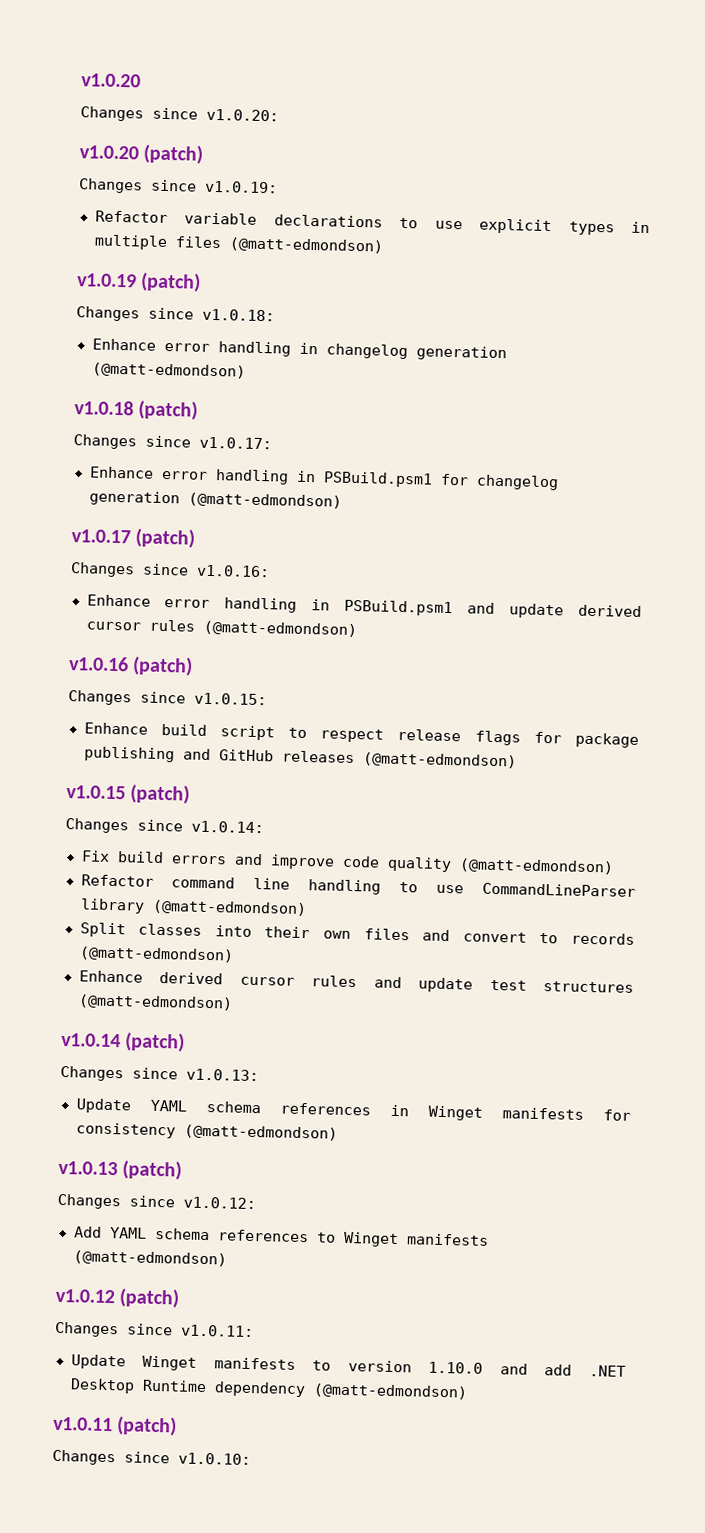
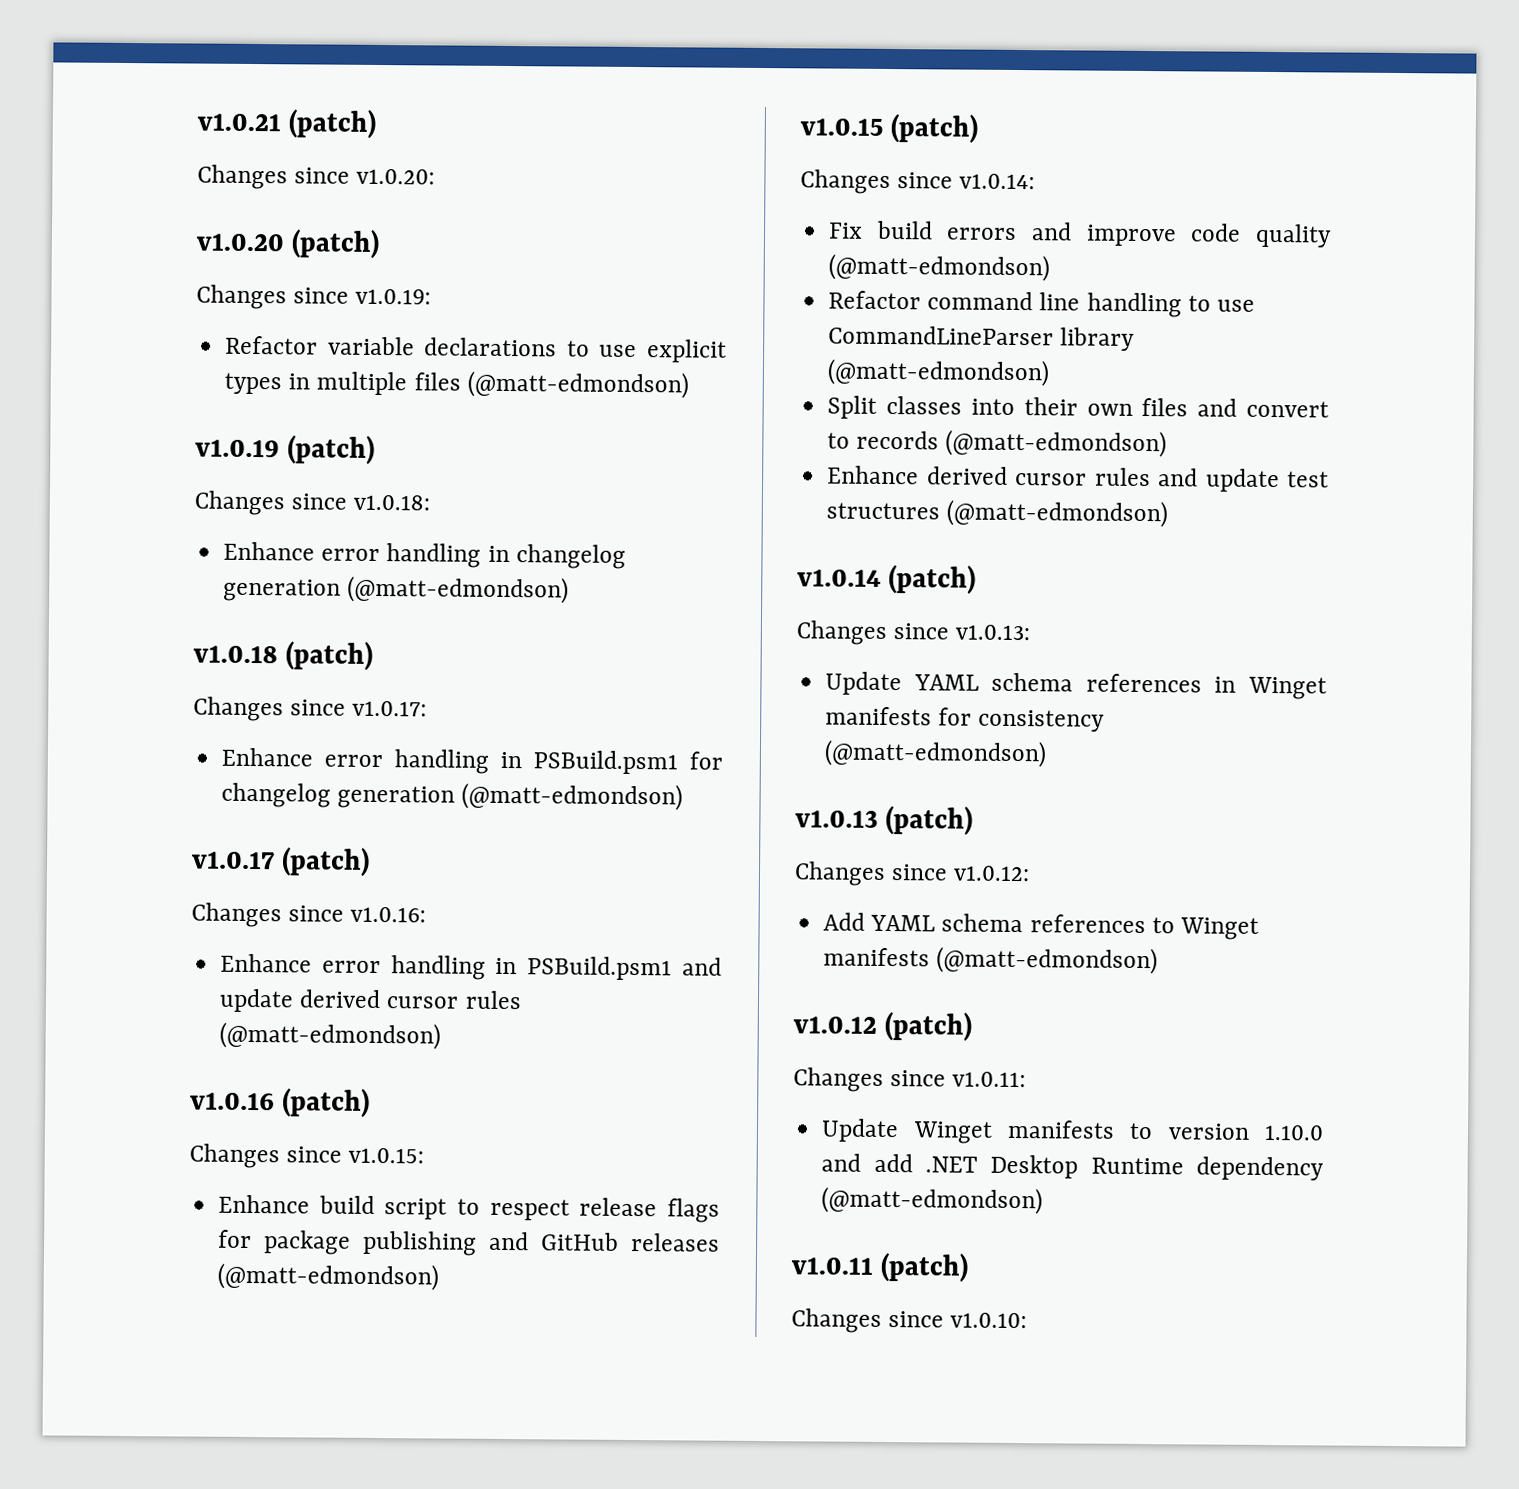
[81,73,141,88] v1.0.20 -> [197,109,377,139] v1.0.21 (patch)

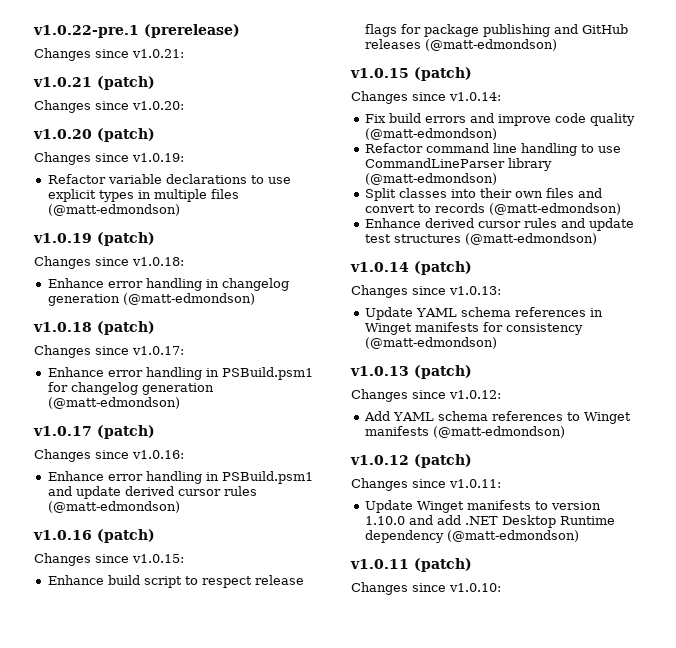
(197, 122) none -> [33,24,240,38] [34,48,184,61] v1.0.22-pre.1 (prerelease) // Changes since v1.0.21: //

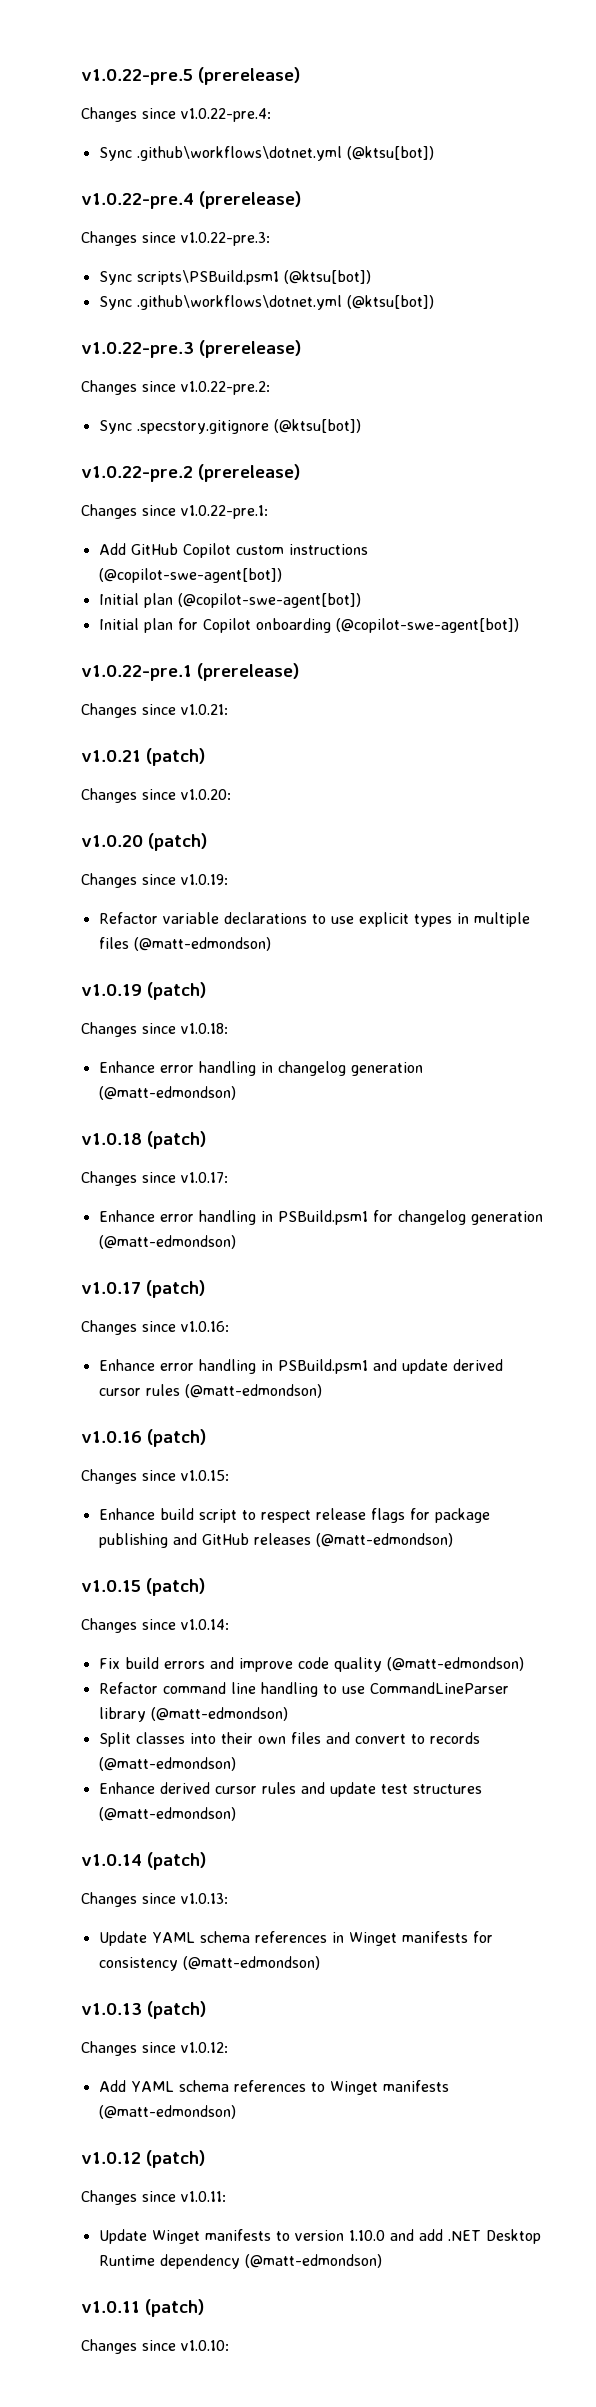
(33, 31) none -> [81,67,300,85] [81,107,271,122] [98,146,434,161] [81,191,301,209] [81,231,270,246] [98,270,371,285] [98,295,434,310] [81,340,301,358] [81,380,270,395] [98,419,361,434] [81,464,300,482] [81,504,268,519] [98,543,368,558] [98,568,282,583] [98,593,361,608] [98,618,519,633] v1.0.22-pre.5 (prerelease) // Changes since v1.0.22-pre.4: // Sync .github\workflows\dotnet.yml (@ktsu[bot]) // v1.0.22-pre.4 (prerelease) // Changes since v1.0.22-pre.3: // Sync scripts\PSBuild.psm1 (@ktsu[bot]) // Sync .github\workflows\dotnet.yml (@ktsu[bot]) // v1.0.22-pre.3 (prerelease) // Changes since v1.0.22-pre.2: // Sync .specstory.gitignore (@ktsu[bot]) // v1.0.22-pre.2 (prerelease) // Changes since v1.0.22-pre.1: // Add GitHub Copilot custom instructions (@copilot-swe-agent[bot]) // Initial plan (@copilot-swe-agent[bot]) // Initial plan for Copilot onboarding (@copilot-swe-agent[bot]) //

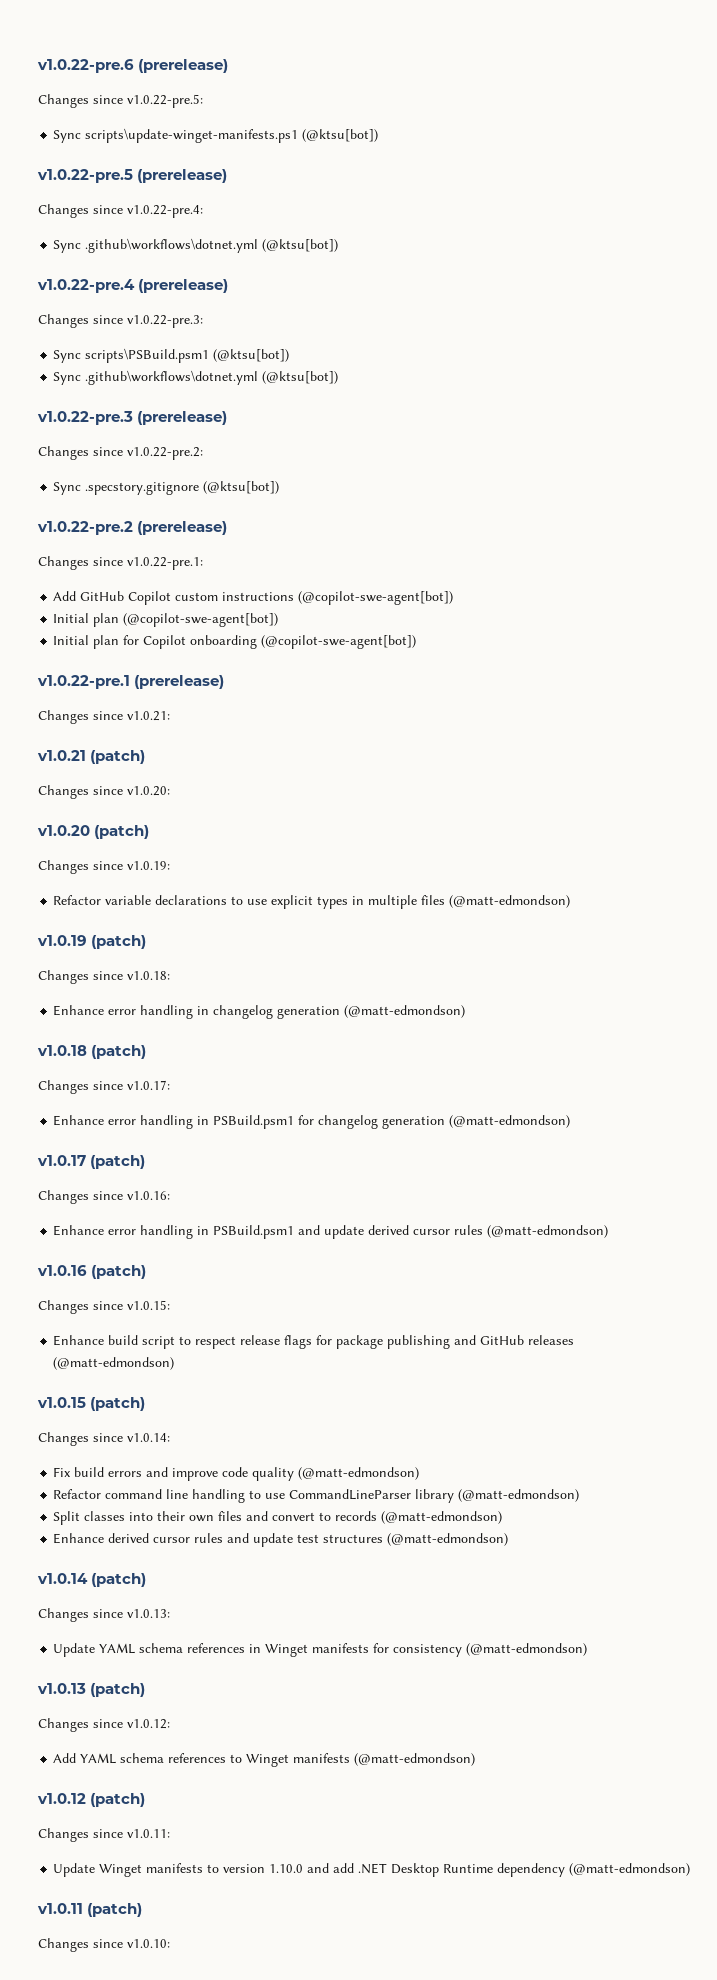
(81, 77) none -> [37,59,229,73] [38,94,203,108] [53,128,379,143] v1.0.22-pre.6 (prerelease) // Changes since v1.0.22-pre.5: // Sync scripts\update-winget-manifests.ps1 (@ktsu[bot]) //

